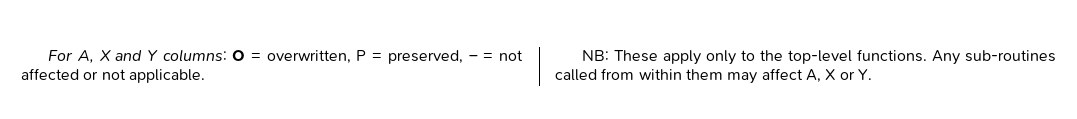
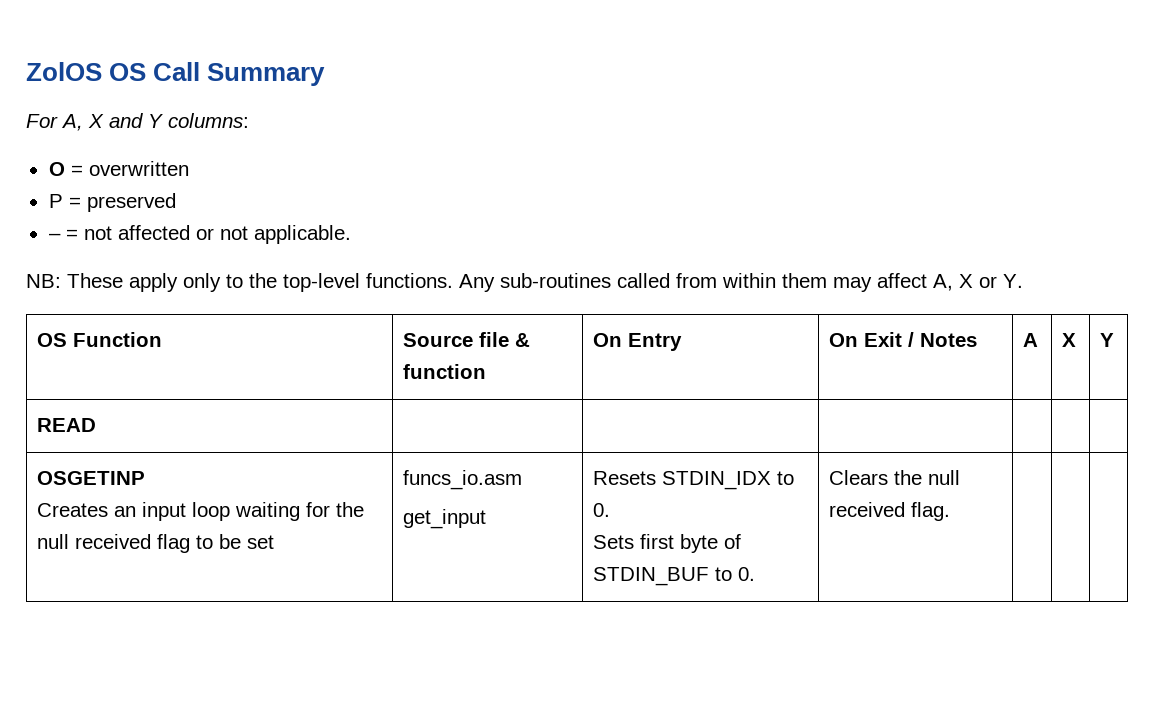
(48, 55) none -> [26,62,326,86] ZolOS OS Call Summary //
(227, 55) none -> (249, 120) //
[266,50,351,64] overwritten, -> [88,161,189,176] overwritten //
[387,50,463,64] preserved, -> [86,193,176,212] preserved //
(872, 74) none -> [37,332,163,347] [403,332,531,347] [403,364,487,379] [593,333,683,351] [829,332,978,347] [1023,333,1039,347] [1062,333,1077,347] [1100,333,1115,347] [37,418,97,432] [37,471,146,485] [37,502,365,521] [37,534,275,553] [403,470,523,490] [403,509,487,529] [593,471,795,490] [593,503,611,517] [593,534,742,553] [593,567,756,586] [829,470,961,485] [829,502,951,521] // OS Function | Source file & function | On Entry | On Exit / Notes | A | X | Y // READ | | | | | | // OSGETINP // Creates an input loop waiting for the null received flag to be set | funcs_io.asm // get_input | Resets STDIN_IDX to 0. // Sets first byte of STDIN_BUF to 0. | Clears the null received flag. | | |

